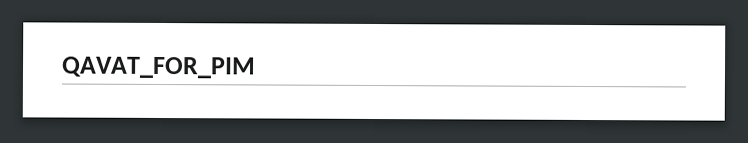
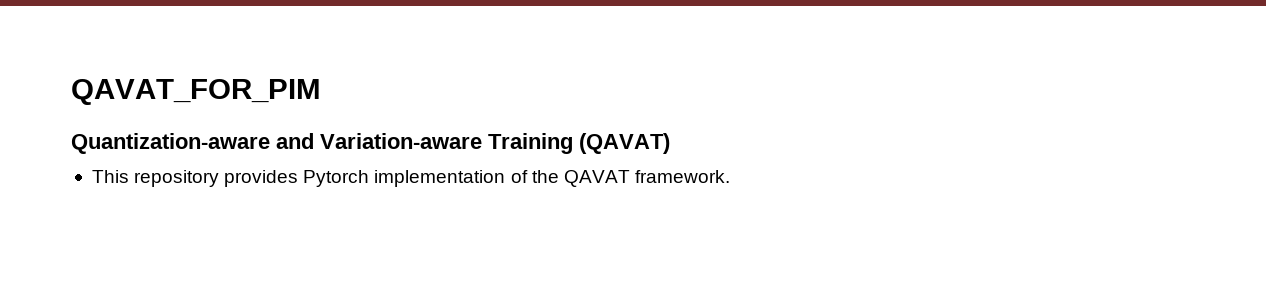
(256, 67) none -> [71,133,670,154] [91,170,730,187] // Quantization-aware and Variation-aware Training (QAVAT) // This repository provides Pytorch implementation of the QAVAT framework.

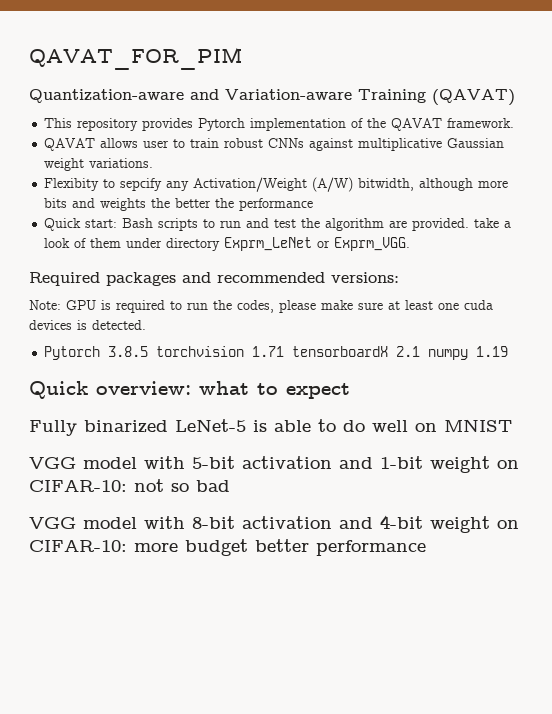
(730, 176) none -> [44,138,505,151] [44,158,154,171] [44,177,509,192] [44,198,314,211] [44,218,512,231] [44,237,411,251] [29,272,399,286] [29,300,493,313] [29,320,146,330] [44,346,509,360] [29,381,350,399] [29,419,512,436] [29,456,519,473] [29,479,230,492] [29,515,519,533] [29,539,426,556] // QAVAT allows user to train robust CNNs against multiplicative Gaussian weight variations. // Flexibity to sepcify any Activation/Weight (A/W) bitwidth, although more bits and weights the better the performance // Quick start: Bash scripts to run and test the algorithm are provided. take a look of them under directory Exprm_LeNet or Exprm_VGG. // Required packages and recommended versions: // Note: GPU is required to run the codes, please make sure at least one cuda devices is detected. // Pytorch 3.8.5 torchvision 1.71 tensorboardX 2.1 numpy 1.19 // Quick overview: what to expect // Fully binarized LeNet-5 is able to do well on MNIST // VGG model with 5-bit activation and 1-bit weight on CIFAR-10: not so bad // VGG model with 8-bit activation and 4-bit weight on CIFAR-10: more budget better performance

